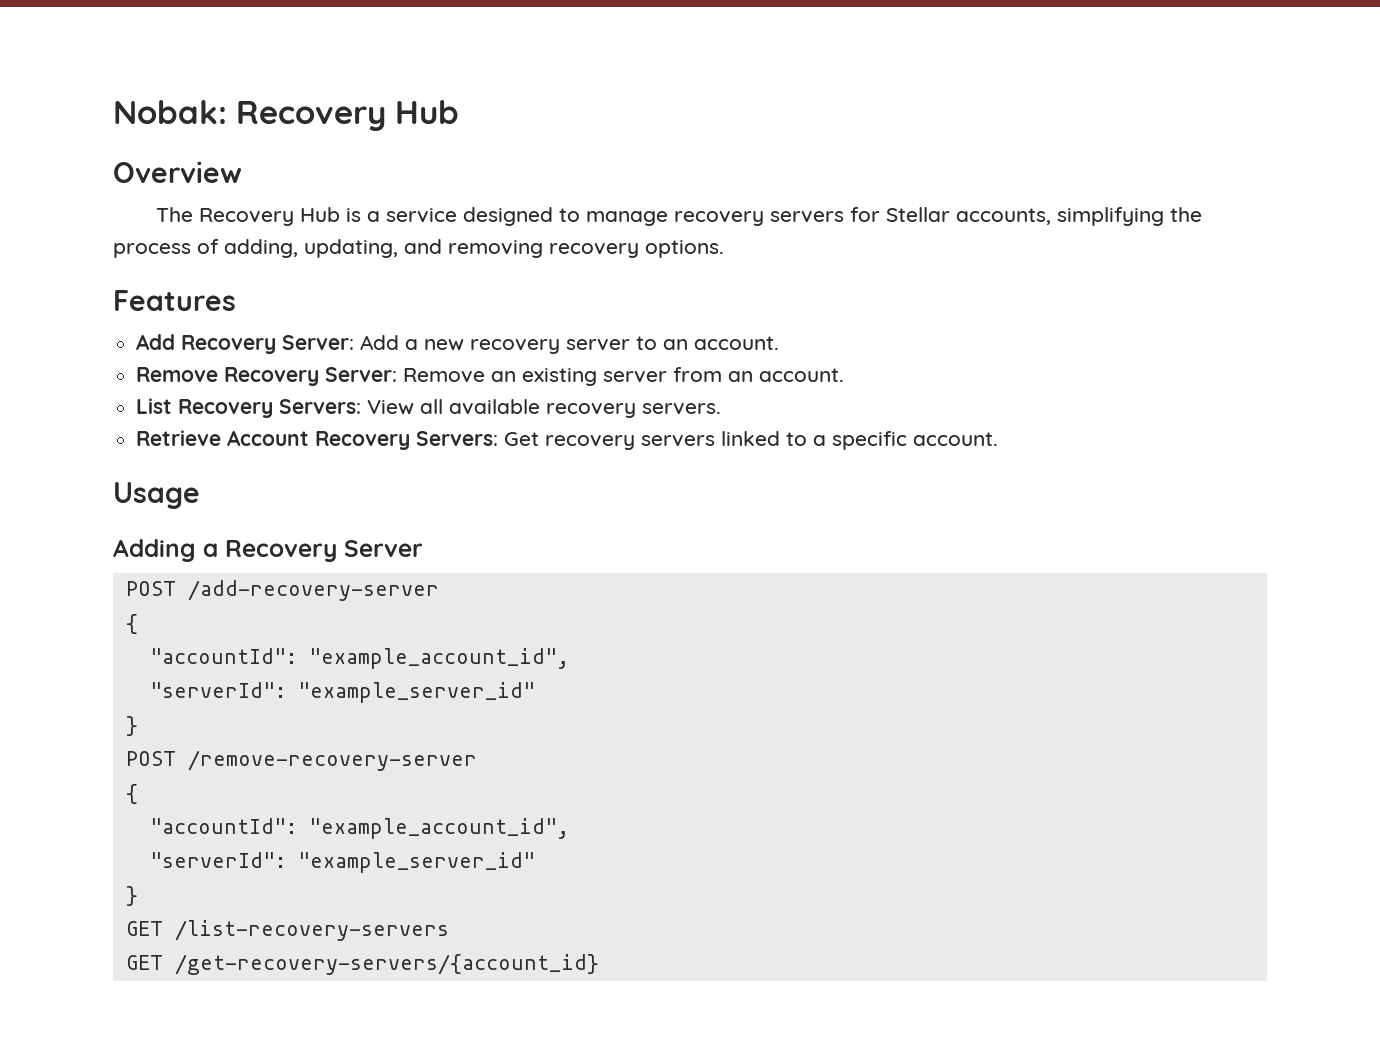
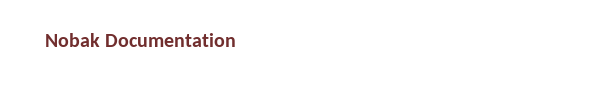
[113,100,459,131] [113,161,242,183] [155,207,1202,226] [113,239,724,258] [113,290,236,311] [136,334,780,354] [136,367,845,386] [136,398,722,418] [136,430,999,450] [113,482,200,509] [113,539,423,562] [125,580,439,601] [125,614,138,634] [149,648,569,669] [149,682,535,703] [125,716,138,736] [125,750,477,771] [125,784,138,804] [149,818,569,839] [149,852,535,873] [125,886,138,906] [125,920,449,941] [125,954,599,975] Nobak: Recovery Hub // Overview // The Recovery Hub is a service designed to manage recovery servers for Stellar accounts, simplifying the process of adding, updating, and removing recovery options. // Features // Add Recovery Server: Add a new recovery server to an account. // Remove Recovery Server: Remove an existing server from an account. // List Recovery Servers: View all available recovery servers. // Retrieve Account Recovery Servers: Get recovery servers linked to a specific account. // Usage // Adding a Recovery Server // POST /add-recovery-server // { // "accountId": "example_account_id", // "serverId": "example_server_id" // } // POST /remove-recovery-server // { // "accountId": "example_account_id", // "serverId": "example_server_id" // } // GET /list-recovery-servers // GET /get-recovery-servers/{account_id} -> [45,33,237,47] Nobak Documentation

